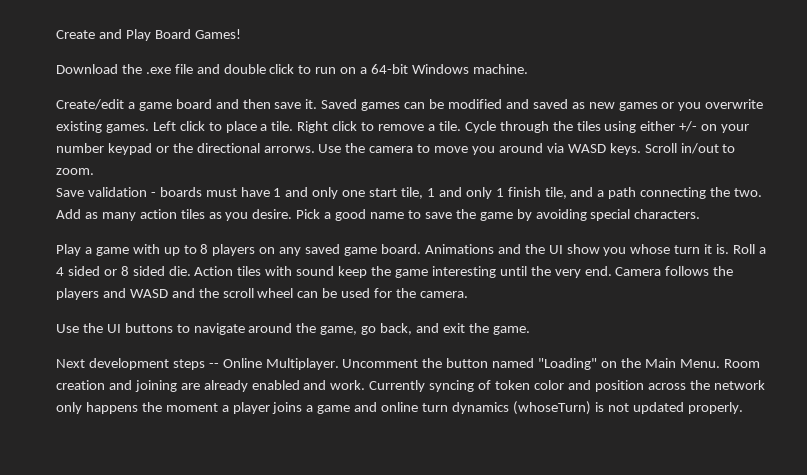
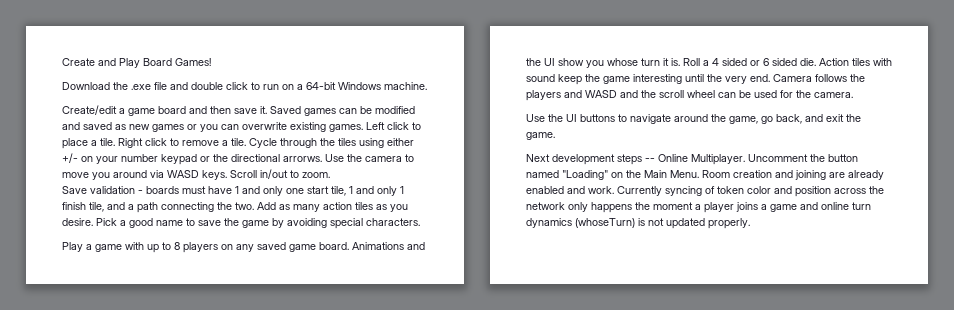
(702, 106) none -> [221,124,239,130] can
[120,266,129,276] 8 -> [763,58,769,66] 6

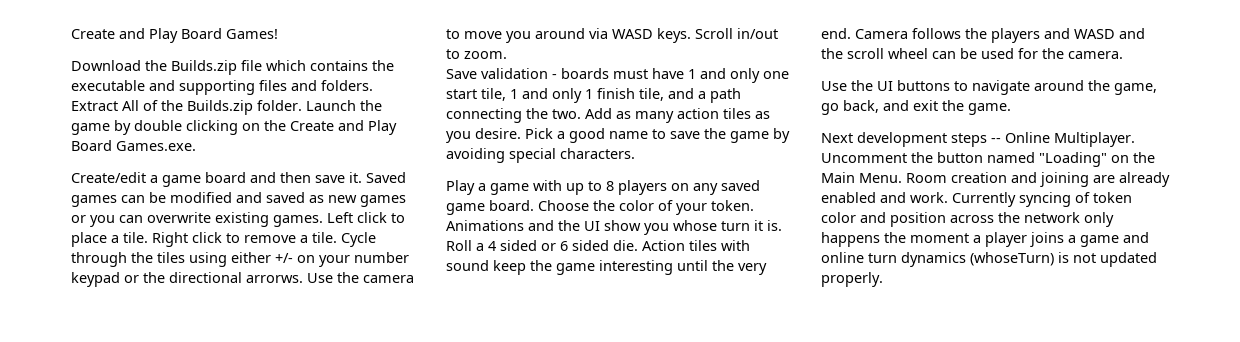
[131,82,427,90] .exe file and double click to run on a 64-bit Windows machine. -> [171,60,394,75] [71,80,373,95] [71,100,382,115] [71,120,397,135] [71,140,196,151] Builds.zip file which contains the executable and supporting files and folders. Extract All of the Builds.zip folder. Launch the game by double clicking on the Create and Play Board Games.exe.
(349, 246) none -> [538,200,754,215] Choose the color of your token.

